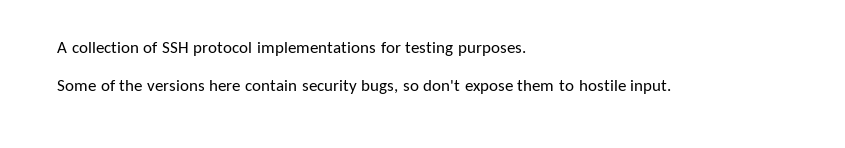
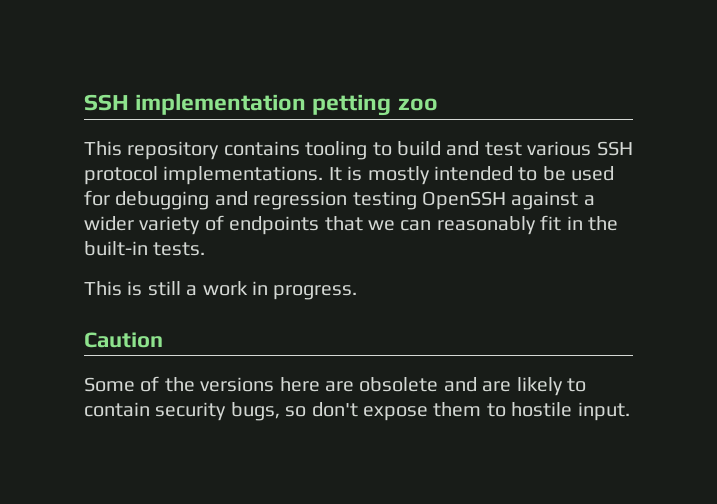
[57,42,526,56] A collection of SSH protocol implementations for testing purposes. -> [84,93,438,116] [84,141,633,160] [84,166,615,185] [84,190,595,210] [84,215,618,235] [84,241,206,256] [84,281,358,300] [84,332,163,348] SSH implementation petting zoo // This repository contains tooling to build and test various SSH protocol implementations. It is mostly intended to be used for debugging and regression testing OpenSSH against a wider variety of endpoints that we can reasonably fit in the built-in tests. // This is still a work in progress. // Caution
(241, 85) none -> [325,377,586,396] are obsolete and are likely to

